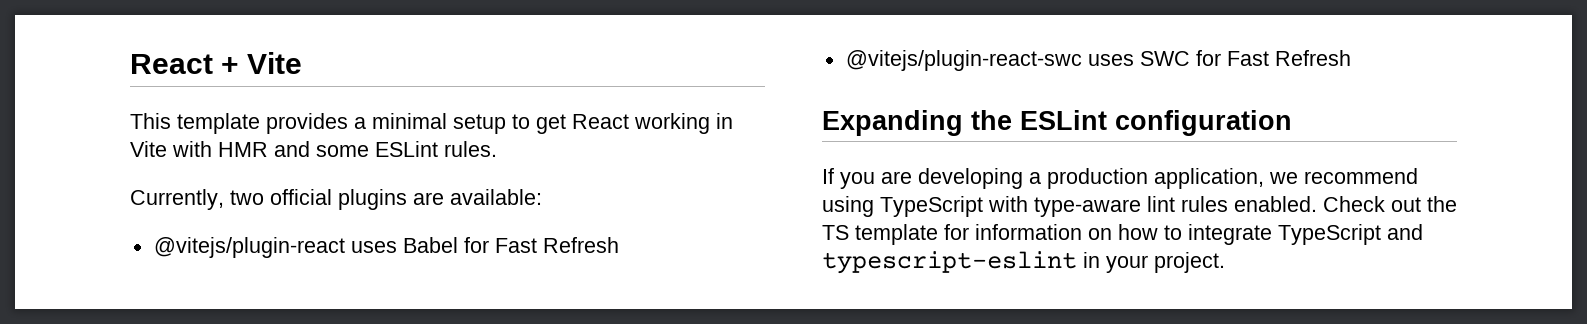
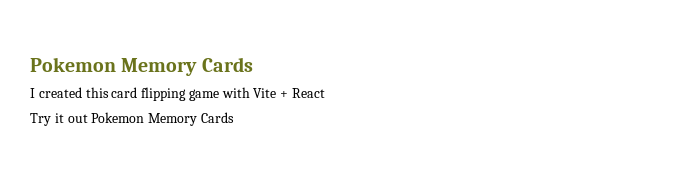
[130,52,303,74] [130,113,733,134] [130,141,497,157] [130,189,542,210] [153,237,619,258] [845,50,1351,71] [822,110,1292,136] [822,168,1418,189] [822,196,1457,217] [822,224,1423,245] [822,251,1225,274] React + Vite // This template provides a minimal setup to get React working in Vite with HMR and some ESLint rules. // Currently, two official plugins are available: // @vitejs/plugin-react uses Babel for Fast Refresh // @vitejs/plugin-react-swc uses SWC for Fast Refresh // Expanding the ESLint configuration // If you are developing a production application, we recommend using TypeScript with type-aware lint rules enabled. Check out the TS template for information on how to integrate TypeScript and typescript-eslint in your project. -> [30,57,253,76] [30,87,326,101] [30,112,234,126] Pokemon Memory Cards // I created this card flipping game with Vite + React // Try it out Pokemon Memory Cards

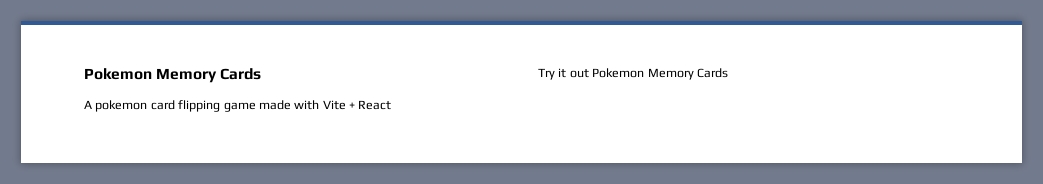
[30,87,109,98] I created this -> [84,100,148,112] A pokemon
(219, 95) none -> [258,100,291,110] made

